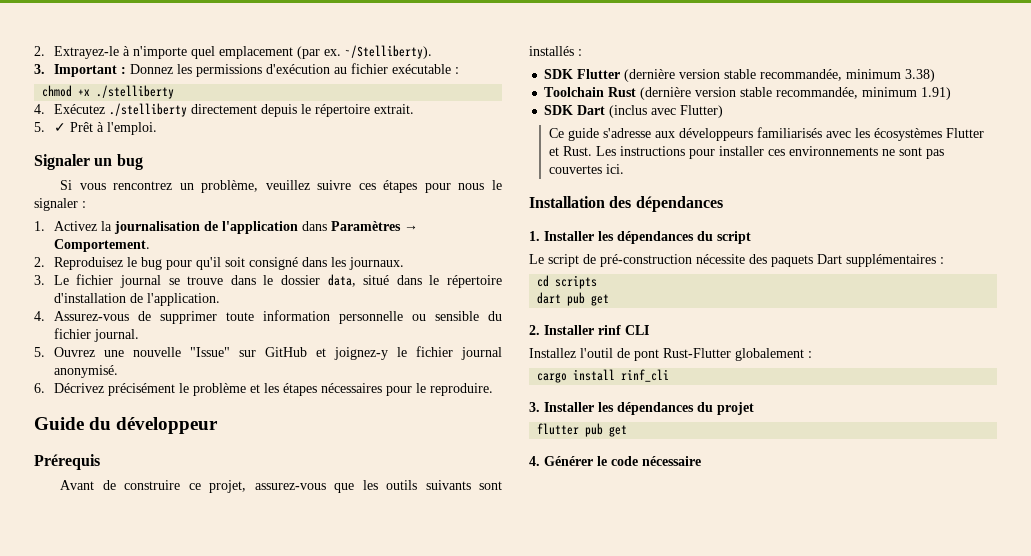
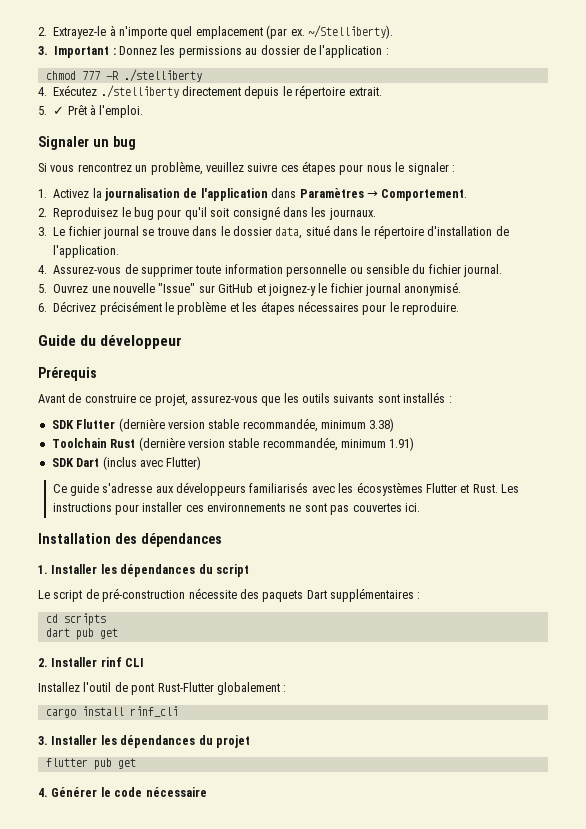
[265,63,451,74] d'exécution au fichier exécutable -> [245,45,383,58] au dossier de l'application
[78,89,91,96] +x -> [81,71,119,80] 777 -R

